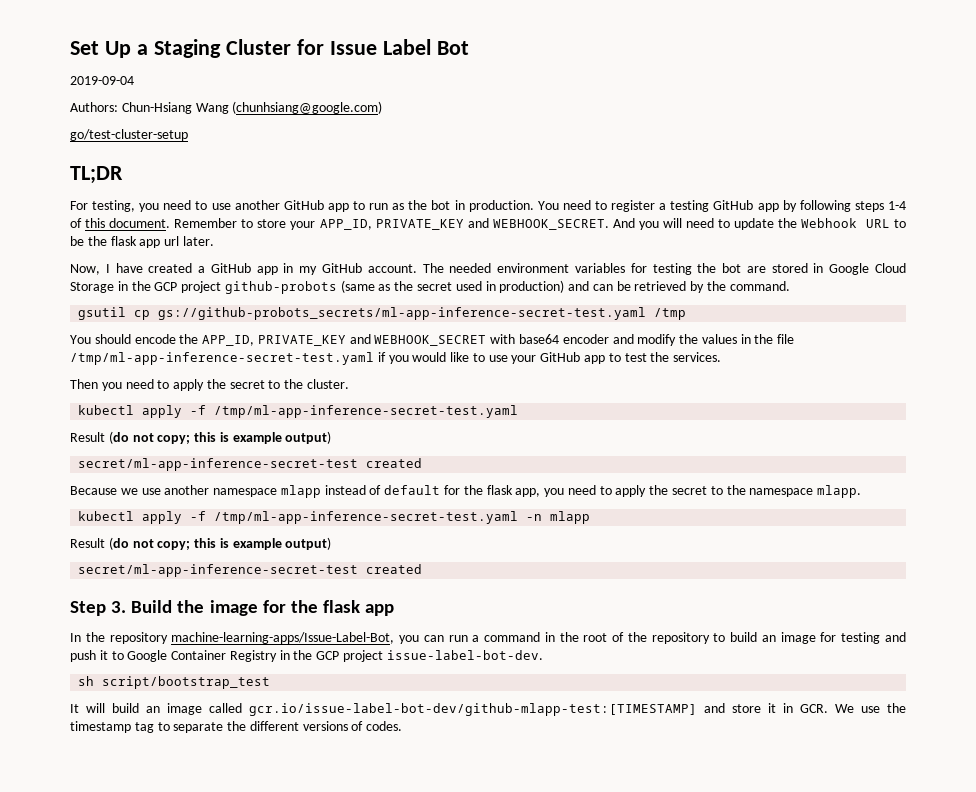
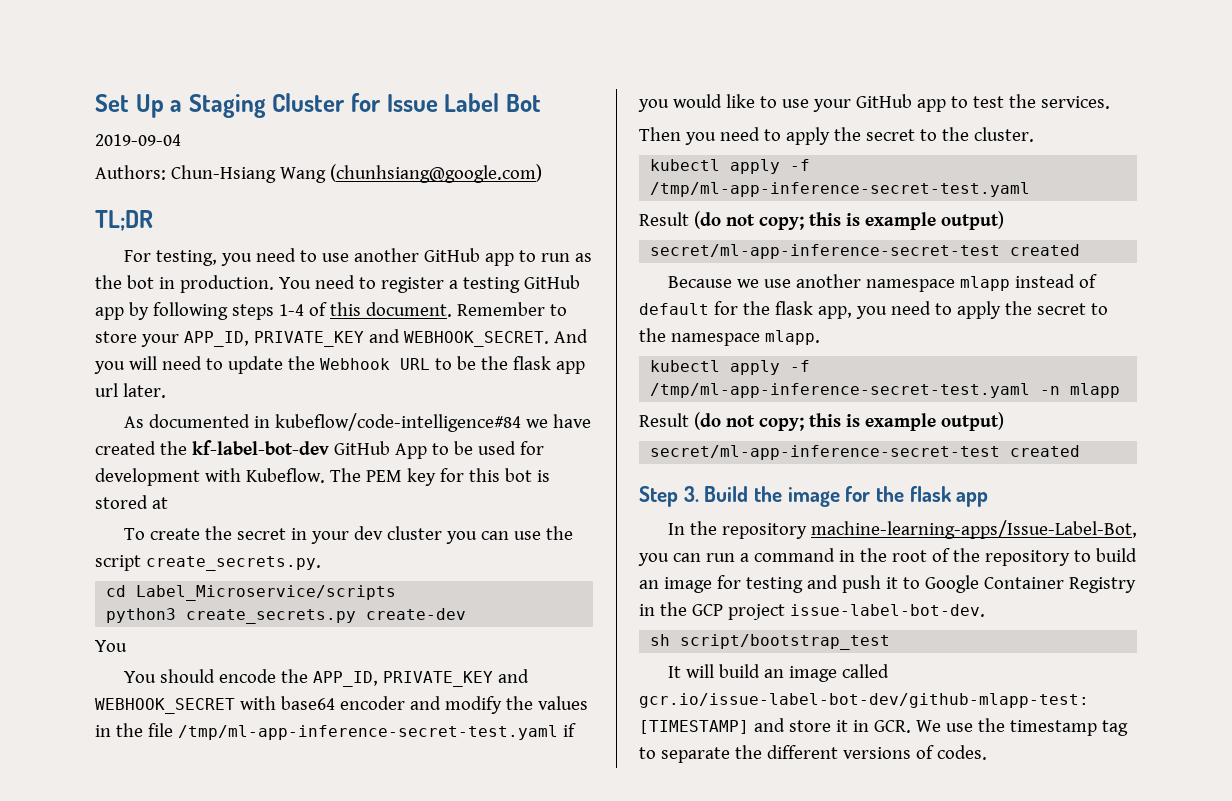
[70,129,188,141] // go/test-cluster-setup -> (542, 173) none
[70,263,906,275] [70,280,790,294] [78,307,687,320] Now, I have created a GitHub app in my GitHub account. The needed environment variables for testing the bot are stored in Google Cloud Storage in the GCP project github-probots (same as the secret used in production) and can be retrieved by the command. // gsutil cp gs://github-probots_secrets/ml-app-inference-secret-test.yaml /tmp -> [123,413,591,432] [95,440,544,459] [95,468,550,486] [95,495,168,509] [123,526,573,544] [95,555,321,571] [106,585,397,601] [106,608,467,624] [95,640,127,652] As documented in kubeflow/code-intelligence#84 we have created the kf-label-bot-dev GitHub App to be used for development with Kubeflow. The PEM key for this bot is stored at // To create the secret in your dev cluster you can use the script create_secrets.py. // cd Label_Microservice/scripts // python3 create_secrets.py create-dev // You

